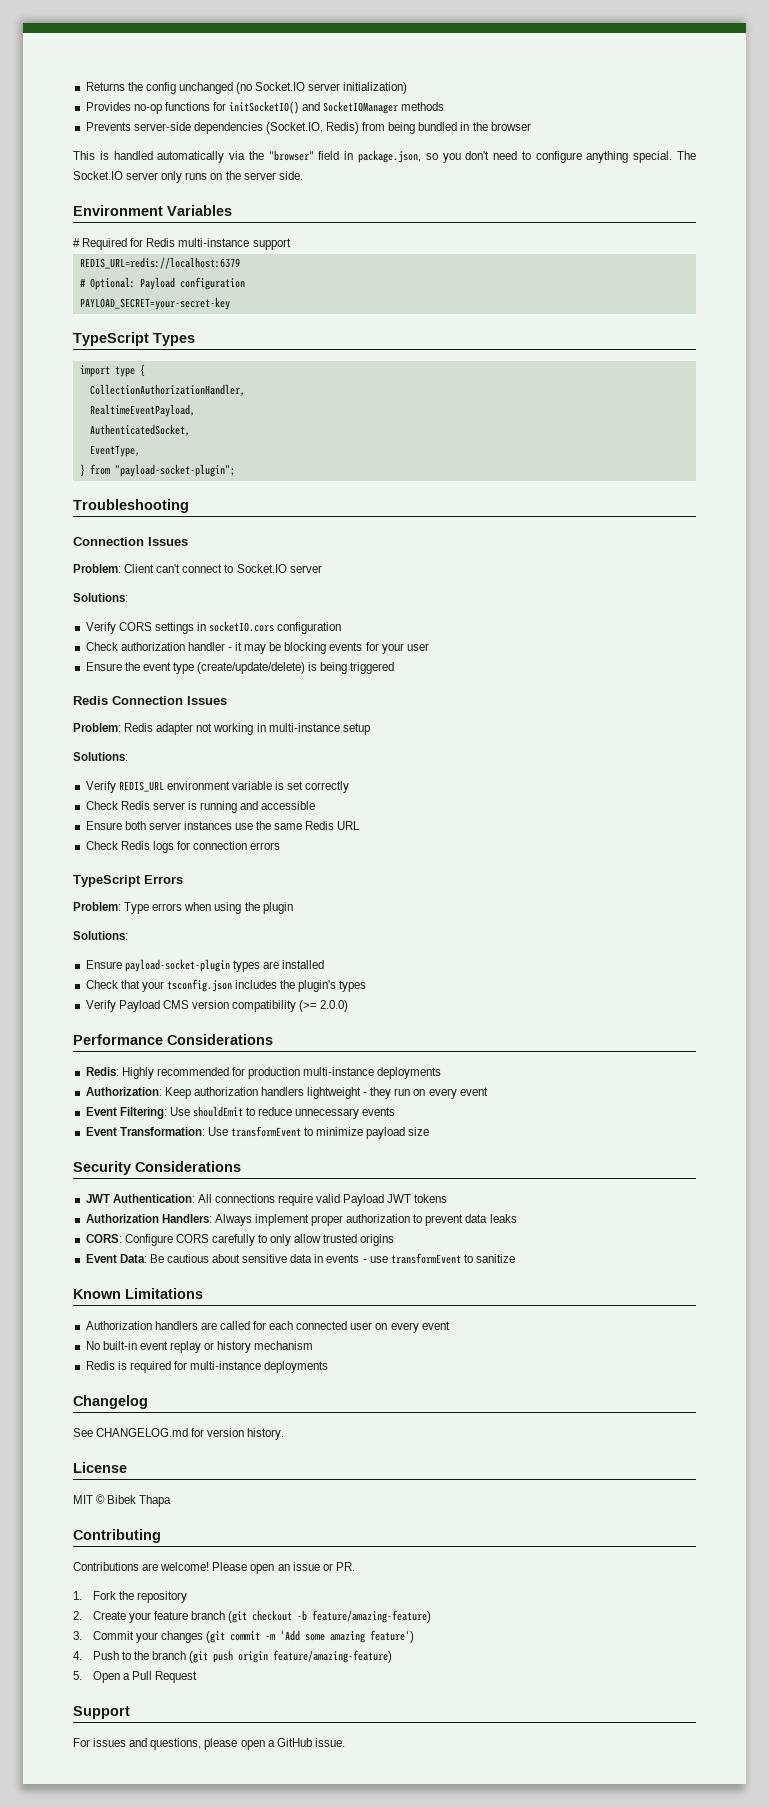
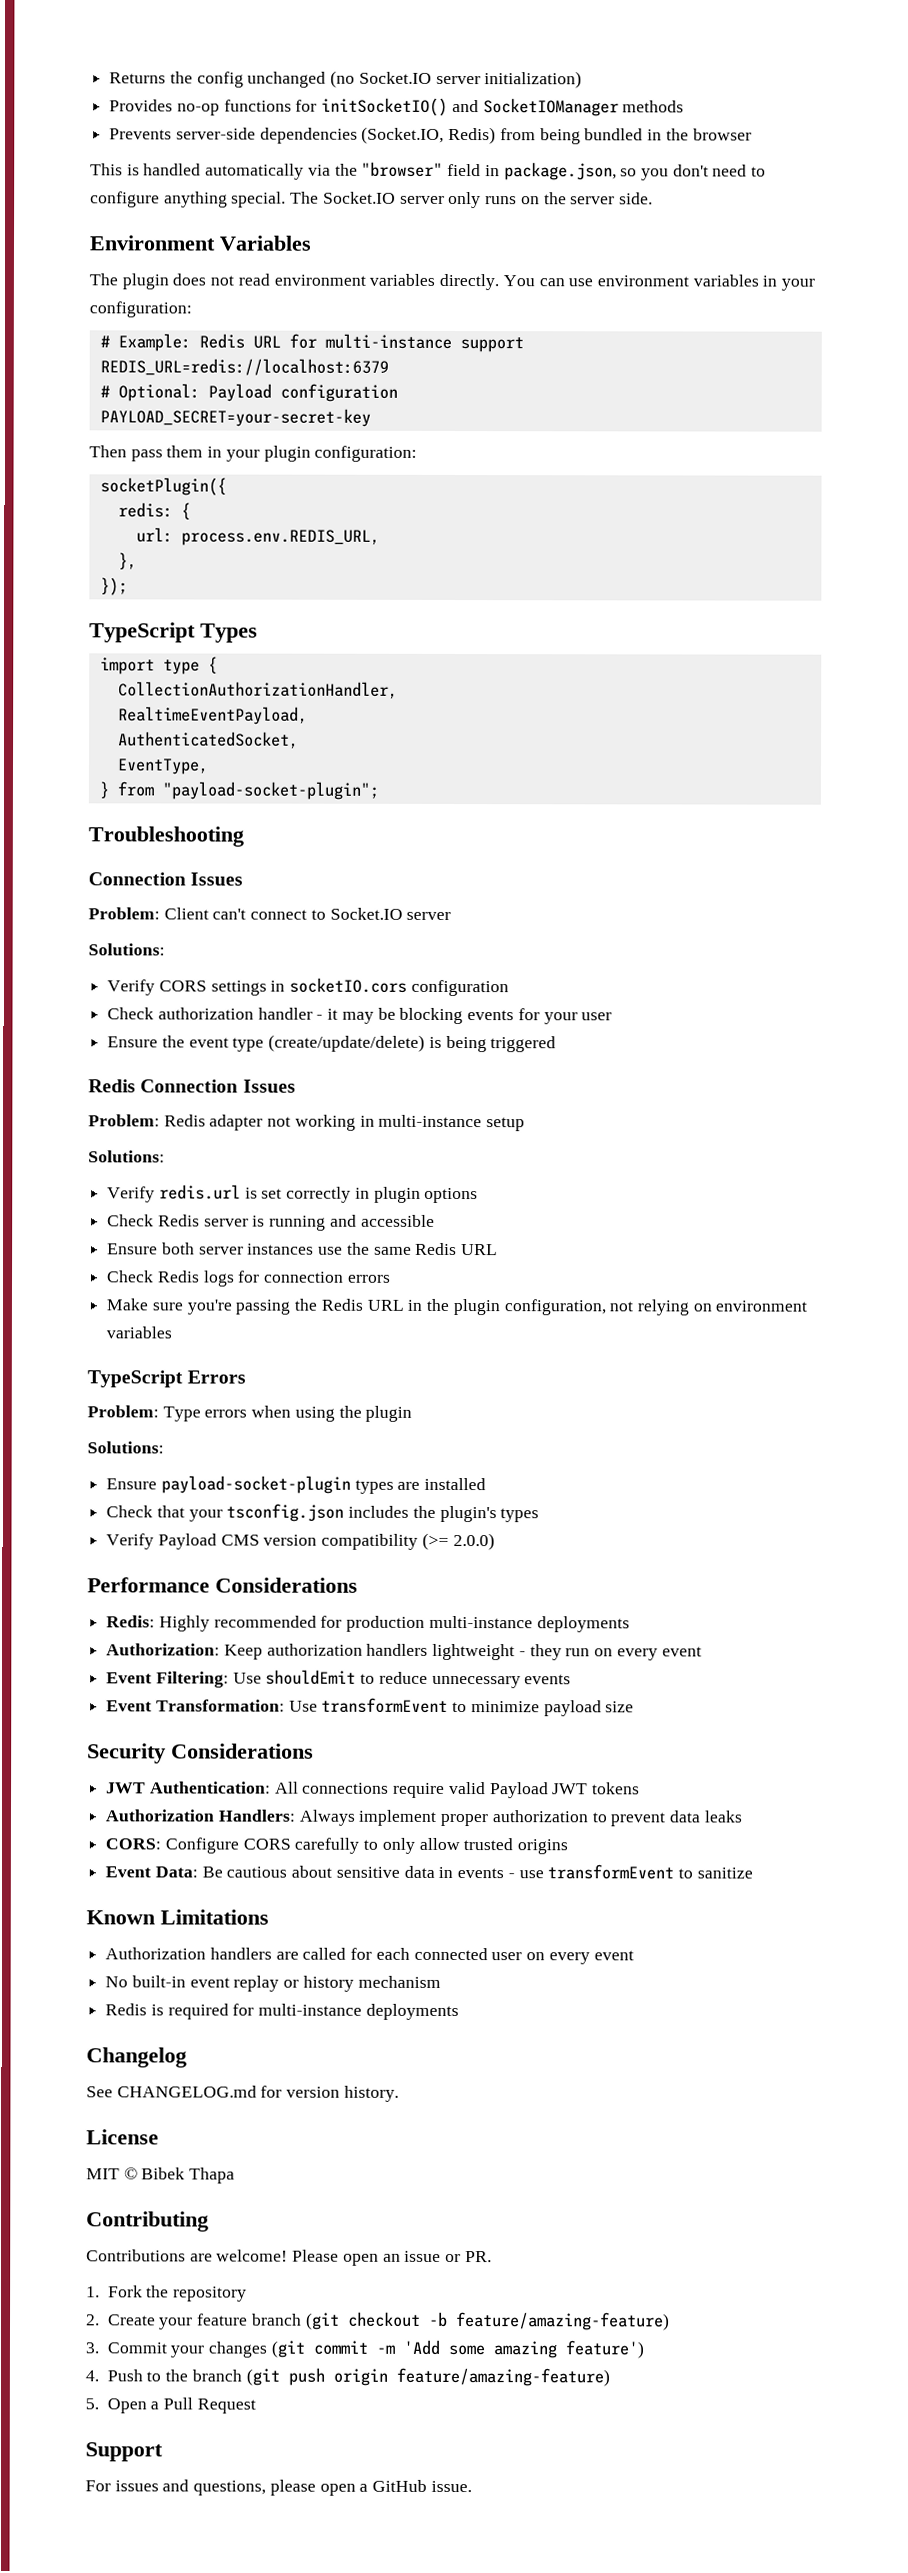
[73,238,176,250] # Required for Redis -> [89,273,816,291] [89,301,192,318] [99,333,317,352] The plugin does not read environment variables directly. You can use environment variables in your configuration: // # Example: Redis URL for
(230, 303) none -> [89,445,418,462] [99,477,227,496] [117,502,191,520] [135,527,380,546] [117,552,137,570] [99,577,128,596] // Then pass them in your plugin configuration: // socketPlugin({ // redis: { // url: process.env.REDIS_URL, // }, // });
[118,781,272,792] REDIS_URL environment variable -> [158,1184,241,1200] redis.url
(350, 787) none -> [354,1186,479,1204] in plugin options
(281, 846) none -> [106,1298,808,1316] [106,1326,173,1339] // Make sure you're passing the Redis URL in the plugin configuration, not relying on environment variables

